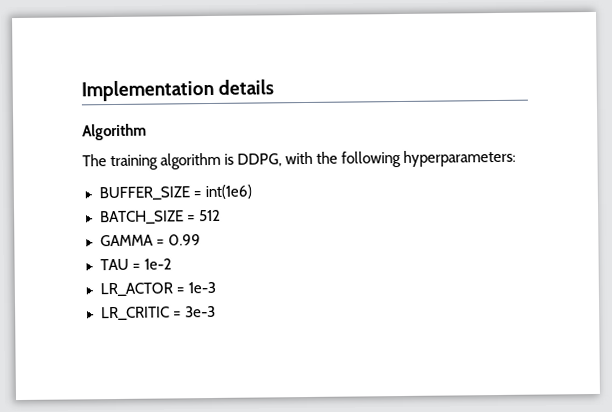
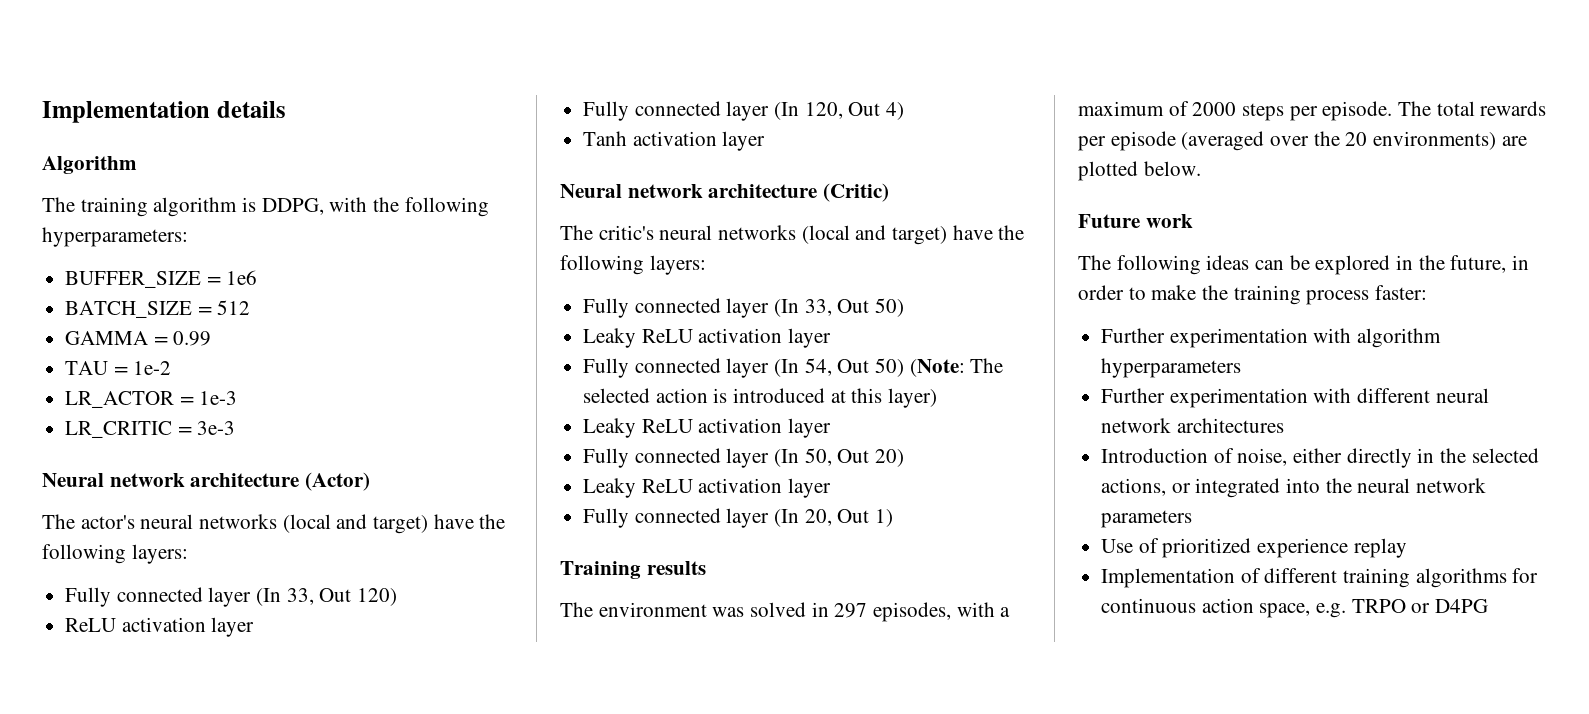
[204,184,252,200] int(1e6) -> [226,270,258,285] 1e6
(216, 311) none -> [42,472,371,491] [42,514,506,534] [42,544,188,564] [65,587,398,607] [65,617,255,637] [583,101,905,121] [583,131,766,151] [560,183,890,202] [560,225,1025,245] [560,255,706,275] [583,298,905,318] [583,328,832,348] [583,358,1004,378] [583,388,938,408] [583,418,832,438] [583,448,905,468] [583,478,832,498] [583,508,894,528] [560,561,706,579] [560,602,1011,622] [1078,101,1547,121] [1078,131,1527,151] [1078,161,1201,181] [1078,214,1193,228] [1078,255,1530,275] [1078,285,1428,305] [1101,328,1442,348] [1101,358,1242,378] [1101,388,1489,408] [1101,418,1284,433] [1101,448,1539,468] [1101,478,1487,498] [1101,510,1193,528] [1101,538,1407,558] [1101,568,1539,588] [1101,598,1489,618] // Neural network architecture (Actor) // The actor's neural networks (local and target) have the following layers: // Fully connected layer (In 33, Out 120) // ReLU activation layer // Fully connected layer (In 120, Out 4) // Tanh activation layer // Neural network architecture (Critic) // The critic's neural networks (local and target) have the following layers: // Fully connected layer (In 33, Out 50) // Leaky ReLU activation layer // Fully connected layer (In 54, Out 50) (Note: The selected action is introduced at this layer) // Leaky ReLU activation layer // Fully connected layer (In 50, Out 20) // Leaky ReLU activation layer // Fully connected layer (In 20, Out 1) // Training results // The environment was solved in 297 episodes, with a maximum of 2000 steps per episode. The total rewards per episode (averaged over the 20 environments) are plotted below. // Future work // The following ideas can be explored in the future, in order to make the training process faster: // Further experimentation with algorithm hyperparameters // Further experimentation with different neural network architectures // Introduction of noise, either directly in the selected actions, or integrated into the neural network parameters // Use of prioritized experience replay // Implementation of different training algorithms for continuous action space, e.g. TRPO or D4PG

